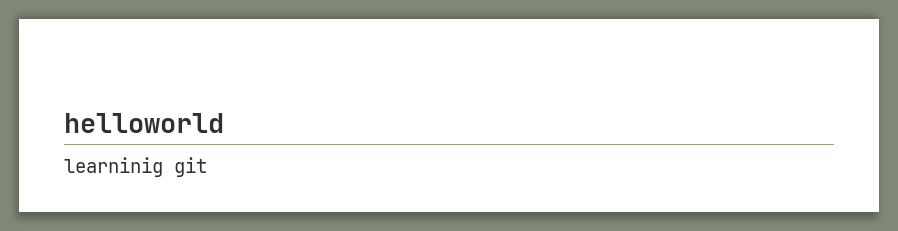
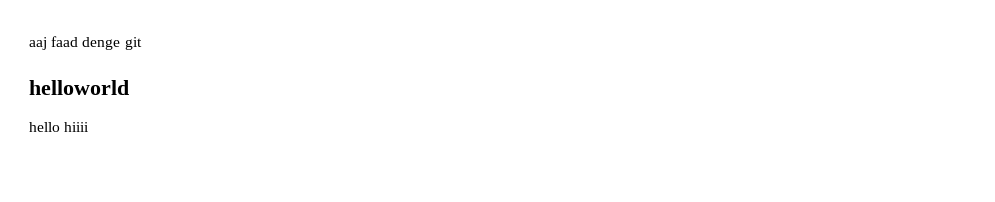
(64, 123) none -> [29,36,142,50] aaj faad denge git //
[64,157,207,177] learninig git -> [29,122,90,132] hello hiiii

